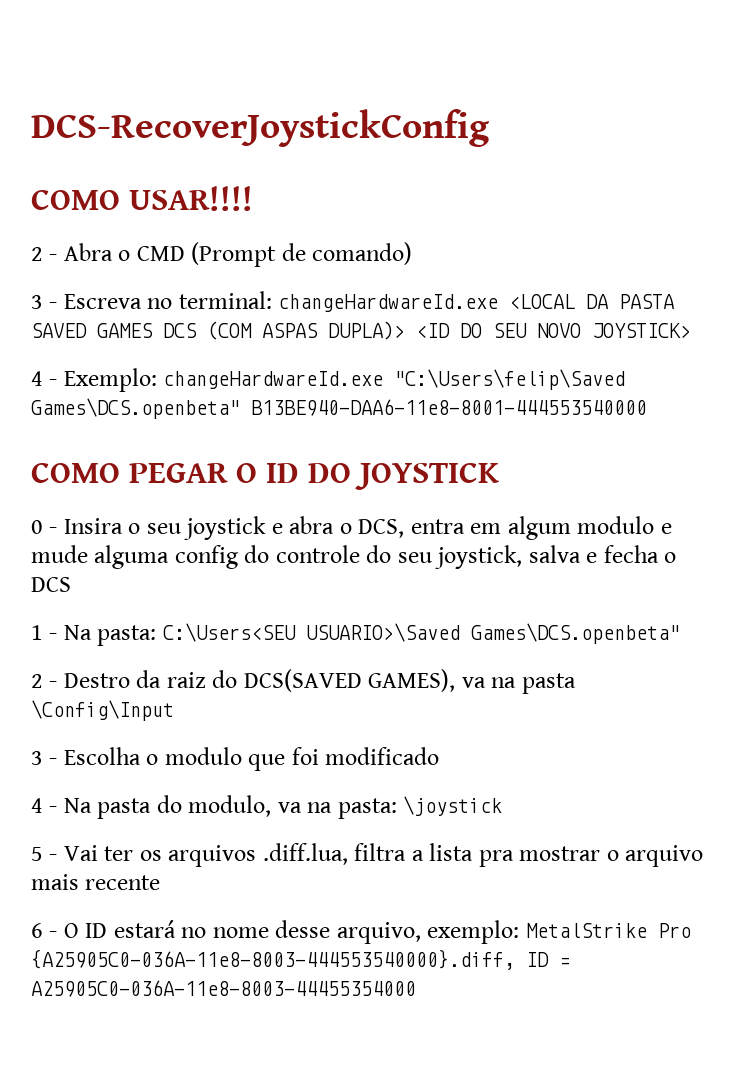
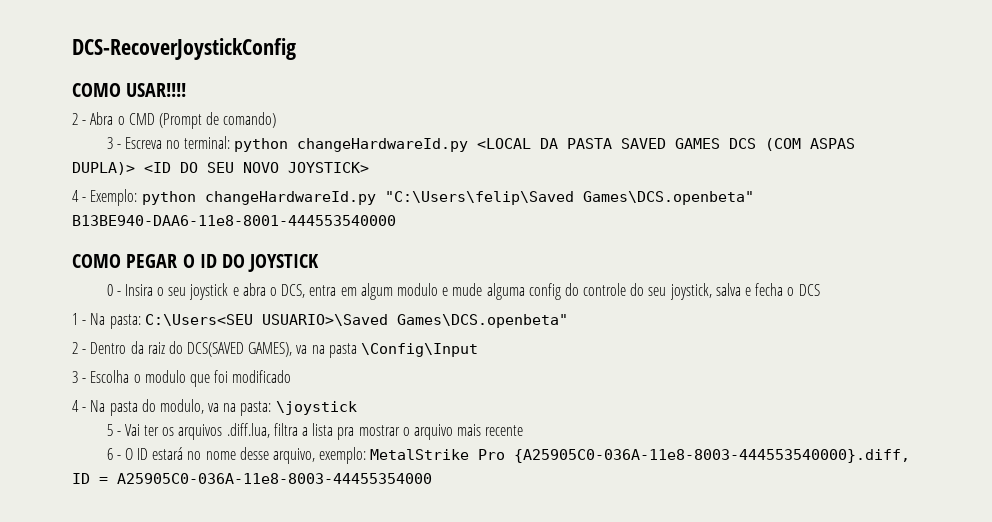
[278,294,499,312] changeHardwareId.exe -> [234,138,469,152] python changeHardwareId.py
[163,371,384,389] changeHardwareId.exe -> [141,191,376,205] python changeHardwareId.py
[63,673,130,688] Destro -> [90,342,127,354] Dentro

